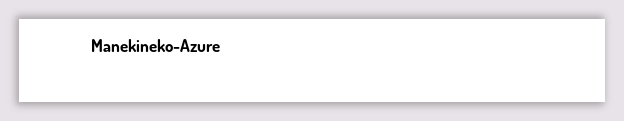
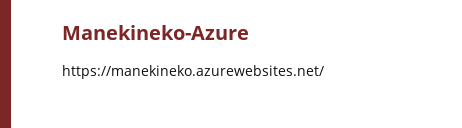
(220, 45) none -> [62,65,324,79] // https://manekineko.azurewebsites.net/

